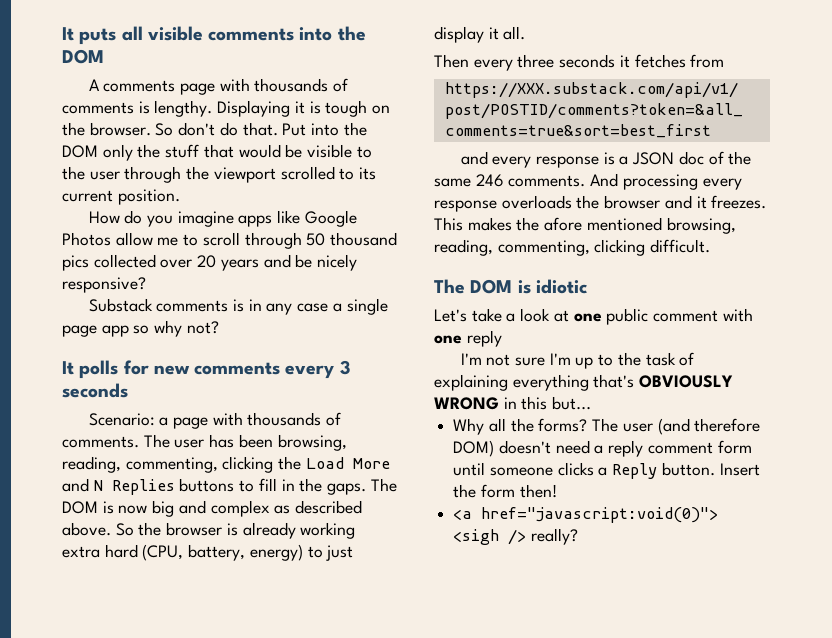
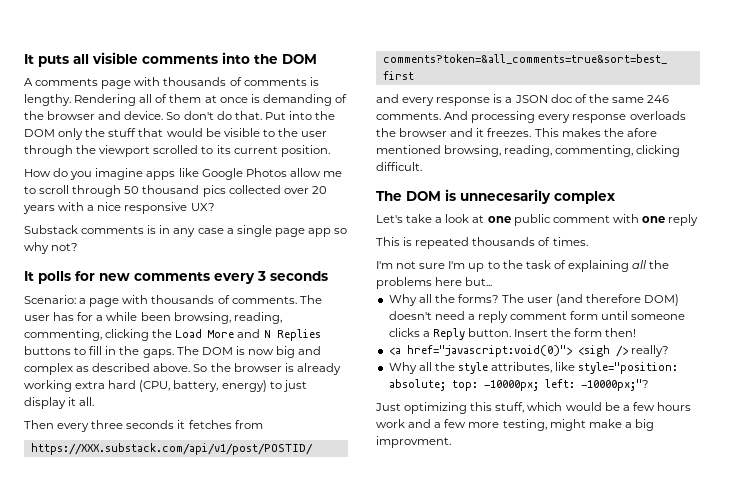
[217,100,391,117] [62,122,151,136] Displaying it is tough on the browser. -> [74,94,347,106] [24,111,164,120] Rendering all of them at once is demanding of the browser and device.
[263,254,358,271] [62,277,146,293] and be nicely responsive? -> [58,202,215,214] with a nice responsive UX?
(235, 441) none -> [77,312,138,321] for a while
[535,279,587,294] idiotic -> [460,189,615,204] unnecesarily complex
(502, 338) none -> [376,237,588,249] // This is repeated thousands of times.
[512,374,734,391] [434,396,548,410] everything that's OBVIOUSLY WRONG in this -> [632,260,670,269] [376,277,463,289] all the problems here
(578, 536) none -> [388,362,679,374] [388,379,649,391] [375,402,691,414] [376,419,654,431] [376,436,451,448] // Why all the style attributes, like style="position: absolute; top: -10000px; left: -10000px;"? // Just optimizing this stuff, which would be a few hours work and a few more testing, might make a big improvment.

